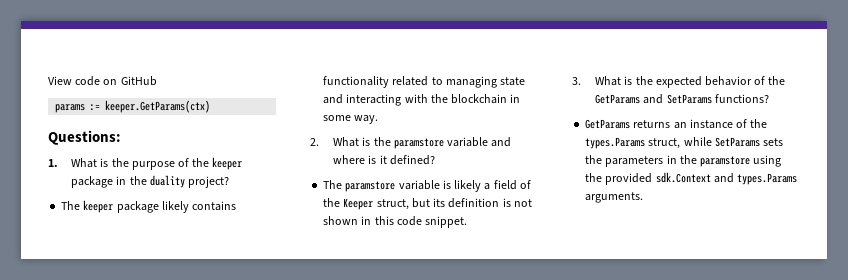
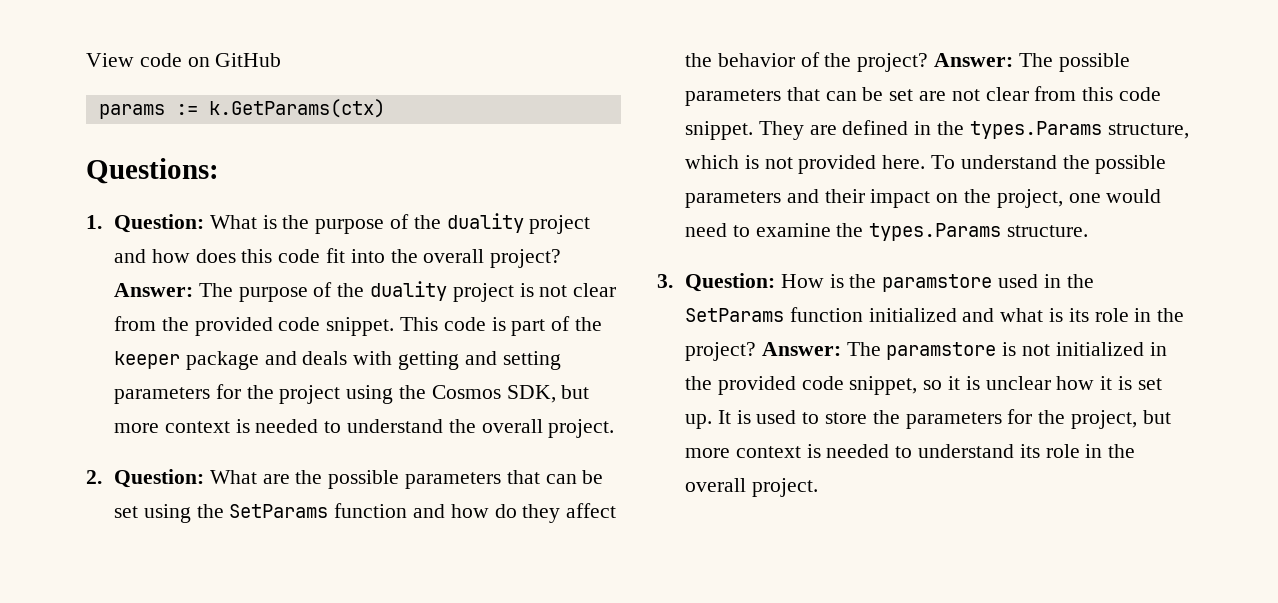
[105,100,211,113] keeper.GetParams(ctx) -> [208,99,385,118] k.GetParams(ctx)
(58, 163) none -> [114,214,205,233] Question:
[212,157,243,170] [71,175,230,188] [61,200,237,213] [323,76,526,88] [323,94,521,106] [323,115,379,124] [310,137,512,149] [333,155,435,165] [323,180,531,192] [323,198,532,210] [323,216,468,228] [572,76,786,88] [595,94,769,104] [585,119,768,129] [585,137,784,149] [585,155,782,167] [585,172,798,185] [585,192,644,203] keeper package in the duality project? // The keeper package likely contains functionality related to managing state and interacting with the blockchain in some way. // 2. What is the paramstore variable and where is it defined? // The paramstore variable is likely a field of the Keeper struct, but its definition is not shown in this code snippet. // 3. What is the expected behavior of the GetParams and SetParams functions? // GetParams returns an instance of the types.Params struct, while SetParams sets the parameters in the paramstore using the provided sdk.Context and types.Params arguments. -> [446,213,591,234] [114,248,562,268] [114,281,617,302] [114,316,603,336] [114,351,561,370] [114,384,590,404] [114,419,615,438] [86,469,604,489] [114,503,617,523] [685,52,1130,72] [685,86,1162,106] [685,120,1189,140] [685,155,1167,174] [685,189,1162,208] [685,223,1089,241] [657,273,1094,292] [685,307,1185,322] [685,342,1167,361] [685,376,1162,395] [685,409,1171,429] [685,444,1136,458] [685,478,818,497] duality project and how does this code fit into the overall project? Answer: The purpose of the duality project is not clear from the provided code snippet. This code is part of the keeper package and deals with getting and setting parameters for the project using the Cosmos SDK, but more context is needed to understand the overall project. // 2. Question: What are the possible parameters that can be set using the SetParams function and how do they affect the behavior of the project? Answer: The possible parameters that can be set are not clear from this code snippet. They are defined in the types.Params structure, which is not provided here. To understand the possible parameters and their impact on the project, one would need to examine the types.Params structure. // 3. Question: How is the paramstore used in the SetParams function initialized and what is its role in the project? Answer: The paramstore is not initialized in the provided code snippet, so it is unclear how it is set up. It is used to store the parameters for the project, but more context is needed to understand its role in the overall project.

